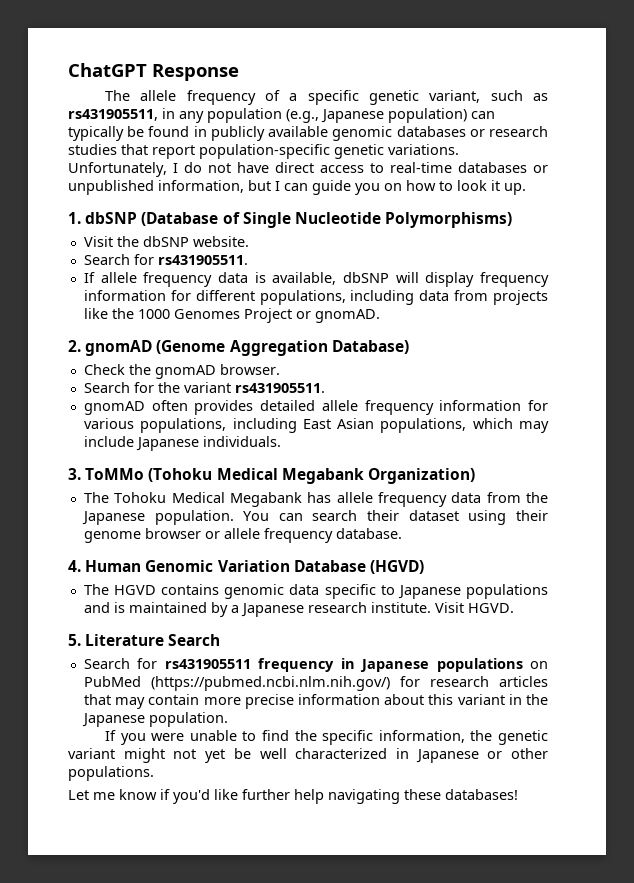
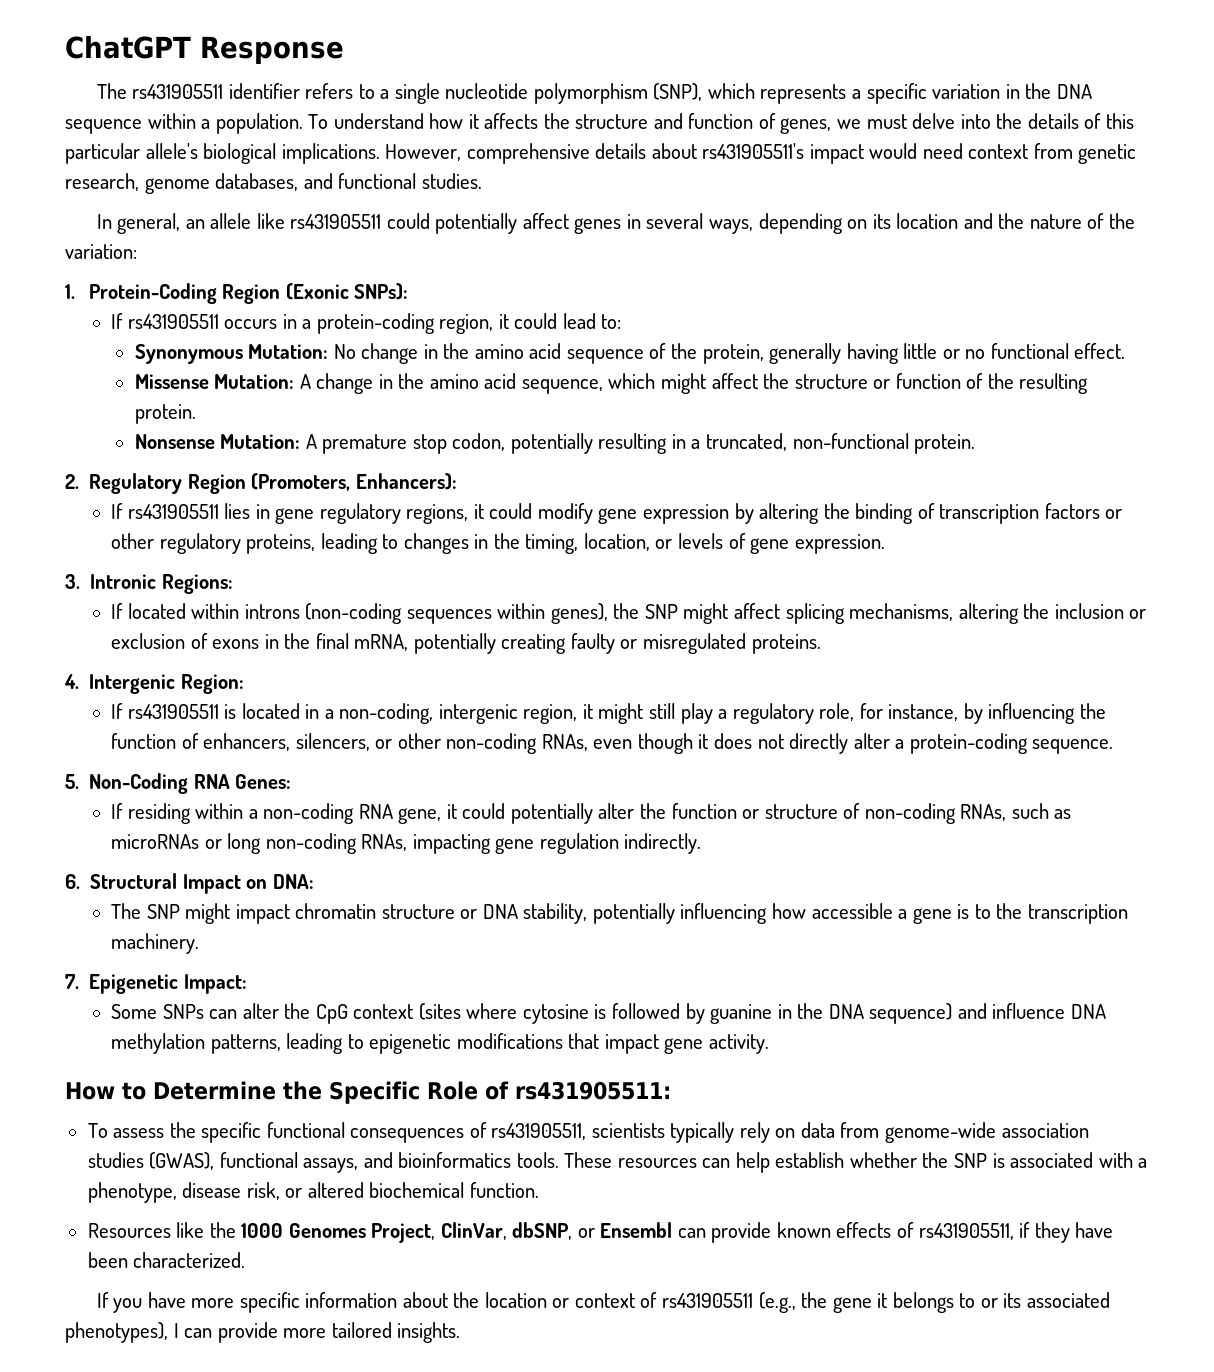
[140,90,548,105] [68,108,495,123] [68,126,548,141] [68,144,459,159] [68,162,548,177] [68,180,526,195] [68,212,513,228] [83,236,249,247] [83,254,248,265] [83,272,549,287] [83,290,548,305] [83,308,380,323] [68,340,409,356] [83,364,280,379] [83,382,325,393] [83,400,548,415] [83,418,549,433] [83,436,281,451] [68,468,475,484] [83,492,549,507] [81,510,549,525] [83,528,402,543] [68,560,424,574] [83,584,548,599] [83,602,514,617] [68,634,221,646] [83,658,549,672] [83,676,548,691] [83,694,548,709] [81,712,228,727] [104,730,548,745] [68,748,548,763] [68,766,154,781] [68,789,518,804] allele frequency of a specific genetic variant, such as rs431905511, in any population (e.g., Japanese population) can typically be found in publicly available genomic databases or research studies that report population-specific genetic variations. Unfortunately, I do not have direct access to real-time databases or unpublished information, but I can guide you on how to look it up. // 1. dbSNP (Database of Single Nucleotide Polymorphisms) // Visit the dbSNP website. // Search for rs431905511. // If allele frequency data is available, dbSNP will display frequency information for different populations, including data from projects like the 1000 Genomes Project or gnomAD. // 2. gnomAD (Genome Aggregation Database) // Check the gnomAD browser. // Search for the variant rs431905511. // gnomAD often provides detailed allele frequency information for various populations, including East Asian populations, which may include Japanese individuals. // 3. ToMMo (Tohoku Medical Megabank Organization) // The Tohoku Medical Megabank has allele frequency data from the Japanese population. You can search their dataset using their genome browser or allele frequency database. // 4. Human Genomic Variation Database (HGVD) // The HGVD contains genomic data specific to Japanese populations and is maintained by a Japanese research institute. Visit HGVD. // 5. Literature Search // Search for rs431905511 frequency in Japanese populations on PubMed (https://pubmed.ncbi.nlm.nih.gov/) for research articles that may contain more precise information about this variant in the Japanese population. // If you were unable to find the specific information, the genetic variant might not yet be well characterized in Japanese or other populations. // Let me know if you'd like further help navigating these databases! -> [132,83,1092,104] [65,113,1134,134] [65,143,1137,164] [65,173,482,194] [96,213,1135,234] [65,244,137,259] [65,283,409,304] [111,313,622,334] [134,343,1126,364] [134,373,1089,394] [134,404,196,424] [134,433,976,454] [65,473,457,494] [111,503,1123,524] [111,533,885,554] [65,574,233,594] [111,603,1147,624] [111,633,821,654] [64,674,244,694] [111,703,1106,724] [111,733,1114,754] [65,773,292,794] [111,803,1072,824] [111,833,702,854] [65,873,314,894] [111,903,1128,924] [111,933,200,954] [65,974,247,994] [111,1003,1106,1024] [111,1033,769,1054] [65,1081,671,1104] [87,1122,1089,1143] [87,1152,1148,1173] [87,1182,539,1203] [87,1222,1114,1243] [87,1252,246,1268] [96,1292,1110,1313] [65,1322,461,1343] rs431905511 identifier refers to a single nucleotide polymorphism (SNP), which represents a specific variation in the DNA sequence within a population. To understand how it affects the structure and function of genes, we must delve into the details of this particular allele's biological implications. However, comprehensive details about rs431905511's impact would need context from genetic research, genome databases, and functional studies. // In general, an allele like rs431905511 could potentially affect genes in several ways, depending on its location and the nature of the variation: // 1. Protein-Coding Region (Exonic SNPs): // If rs431905511 occurs in a protein-coding region, it could lead to: // Synonymous Mutation: No change in the amino acid sequence of the protein, generally having little or no functional effect. // Missense Mutation: A change in the amino acid sequence, which might affect the structure or function of the resulting protein. // Nonsense Mutation: A premature stop codon, potentially resulting in a truncated, non-functional protein. // 2. Regulatory Region (Promoters, Enhancers): // If rs431905511 lies in gene regulatory regions, it could modify gene expression by altering the binding of transcription factors or other regulatory proteins, leading to changes in the timing, location, or levels of gene expression. // 3. Intronic Regions: // If located within introns (non-coding sequences within genes), the SNP might affect splicing mechanisms, altering the inclusion or exclusion of exons in the final mRNA, potentially creating faulty or misregulated proteins. // 4. Intergenic Region: // If rs431905511 is located in a non-coding, intergenic region, it might still play a regulatory role, for instance, by influencing the function of enhancers, silencers, or other non-coding RNAs, even though it does not directly alter a protein-coding sequence. // 5. Non-Coding RNA Genes: // If residing within a non-coding RNA gene, it could potentially alter the function or structure of non-coding RNAs, such as microRNAs or long non-coding RNAs, impacting gene regulation indirectly. // 6. Structural Impact on DNA: // The SNP might impact chromatin structure or DNA stability, potentially influencing how accessible a gene is to the transcription machinery. // 7. Epigenetic Impact: // Some SNPs can alter the CpG context (sites where cytosine is followed by guanine in the DNA sequence) and influence DNA methylation patterns, leading to epigenetic modifications that impact gene activity. // How to Determine the Specific Role of rs431905511: // To assess the specific functional consequences of rs431905511, scientists typically rely on data from genome-wide association studies (GWAS), functional assays, and bioinformatics tools. These resources can help establish whether the SNP is associated with a phenotype, disease risk, or altered biochemical function. // Resources like the 1000 Genomes Project, ClinVar, dbSNP, or Ensembl can provide known effects of rs431905511, if they have been characterized. // If you have more specific information about the location or context of rs431905511 (e.g., the gene it belongs to or its associated phenotypes), I can provide more tailored insights.

